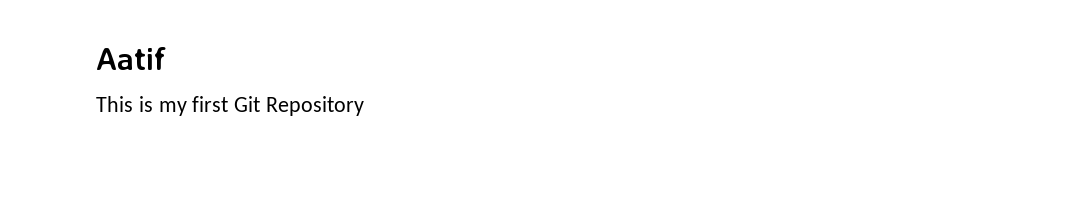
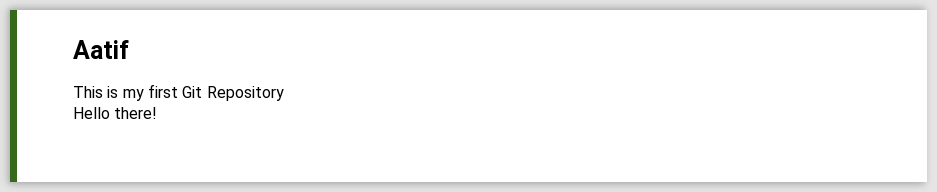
(365, 106) none -> [73,107,158,119] // Hello there!

